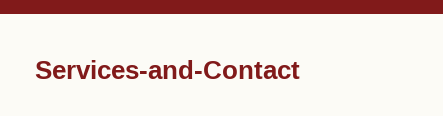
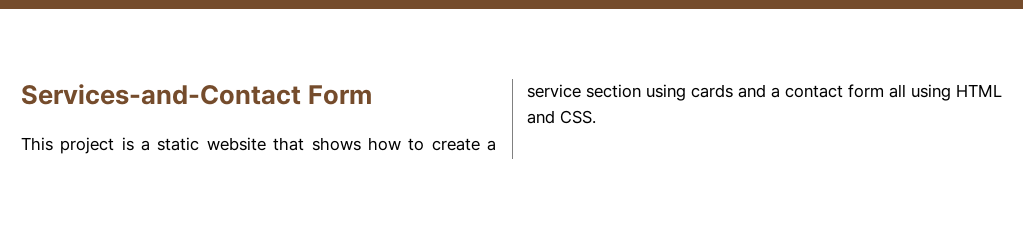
(300, 69) none -> [308,85,373,105] [21,137,497,154] [527,84,1002,101] [527,110,596,124] Form // This project is a static website that shows how to create a service section using cards and a contact form all using HTML and CSS.

